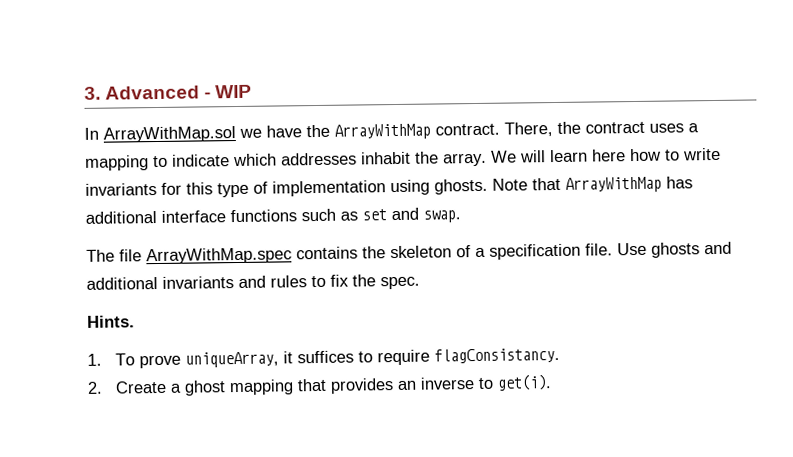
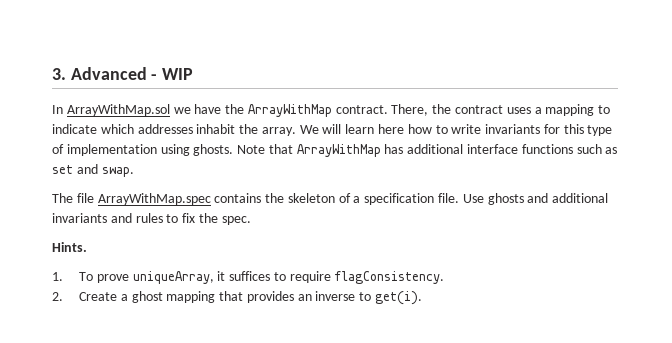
[433,347,560,364] flagConsistancy. -> [334,271,445,284] flagConsistency.

